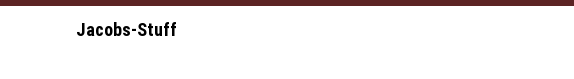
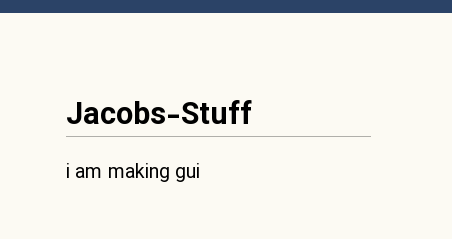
(177, 29) none -> [66,163,200,182] // i am making gui

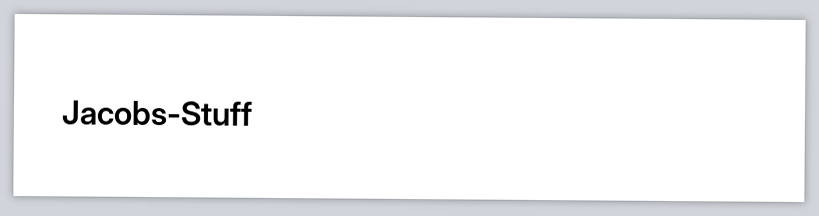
[66,163,200,182] // i am making gui -> (253, 113) none

